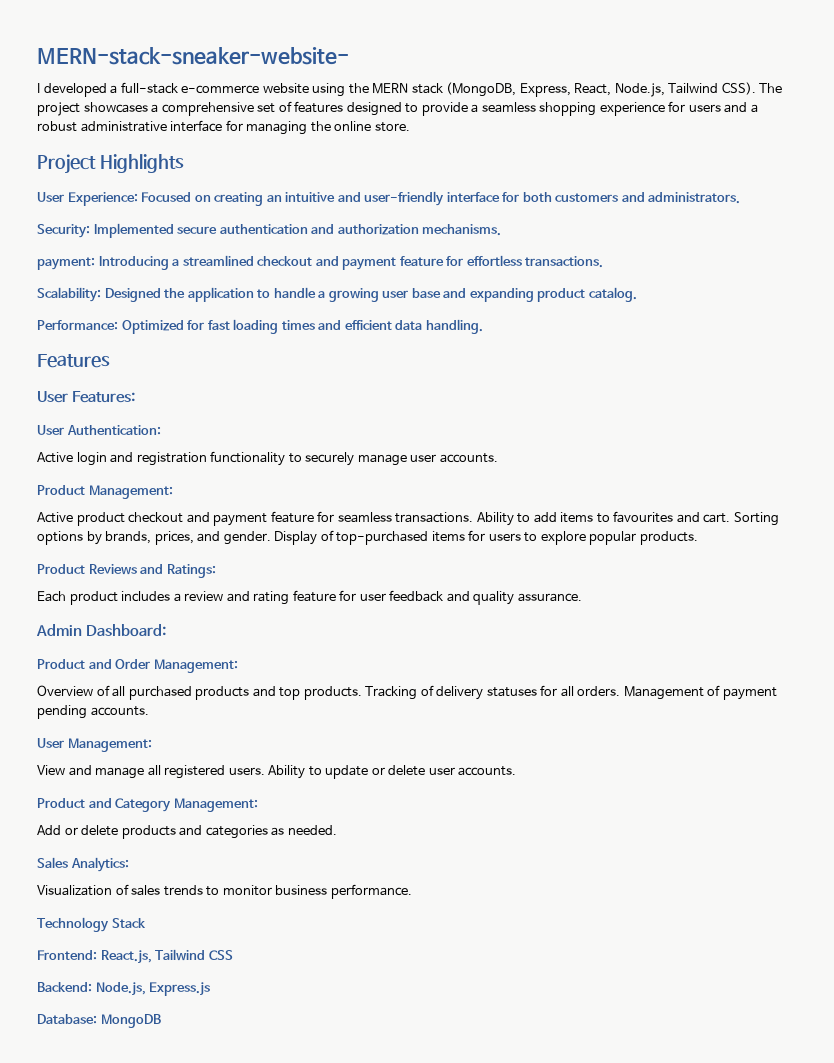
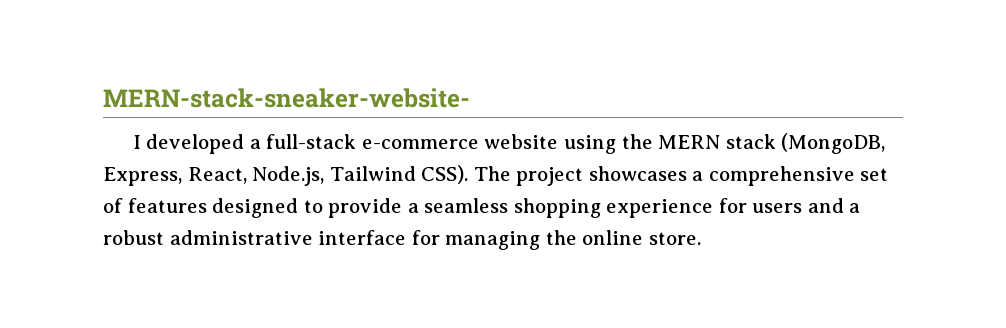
[37,154,184,174] [37,191,741,206] [37,223,502,238] [37,255,604,270] [37,287,637,302] [37,319,483,334] [37,354,110,368] [37,391,136,403] [37,425,161,435] [37,451,498,466] [37,485,173,499] [37,511,779,526] [37,530,698,545] [37,564,216,578] [37,590,582,605] [36,624,167,637] [37,659,238,673] [37,685,777,700] [37,705,149,719] [37,738,152,752] [37,765,517,779] [37,798,258,812] [37,825,337,839] [37,857,129,872] [37,884,412,899] [37,917,146,932] [37,949,233,964] [37,982,211,996] [37,1014,161,1028] // Project Highlights // User Experience: Focused on creating an intuitive and user-friendly interface for both customers and administrators. // Security: Implemented secure authentication and authorization mechanisms. // payment: Introducing a streamlined checkout and payment feature for effortless transactions. // Scalability: Designed the application to handle a growing user base and expanding product catalog. // Performance: Optimized for fast loading times and efficient data handling. // Features // User Features: // User Authentication: // Active login and registration functionality to securely manage user accounts. // Product Management: // Active product checkout and payment feature for seamless transactions. Ability to add items to favourites and cart. Sorting options by brands, prices, and gender. Display of top-purchased items for users to explore popular products. // Product Reviews and Ratings: // Each product includes a review and rating feature for user feedback and quality assurance. // Admin Dashboard: // Product and Order Management: // Overview of all purchased products and top products. Tracking of delivery statuses for all orders. Management of payment pending accounts. // User Management: // View and manage all registered users. Ability to update or delete user accounts. // Product and Category Management: // Add or delete products and categories as needed. // Sales Analytics: // Visualization of sales trends to monitor business performance. // Technology Stack // Frontend: React.js, Tailwind CSS // Backend: Node.js, Express.js // Database: MongoDB -> (701, 238) none

